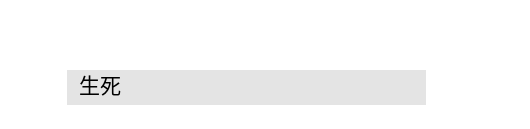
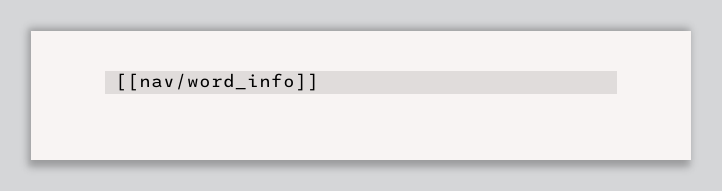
[79,75,121,96] 生死 -> [114,73,319,91] [[nav/word_info]]

